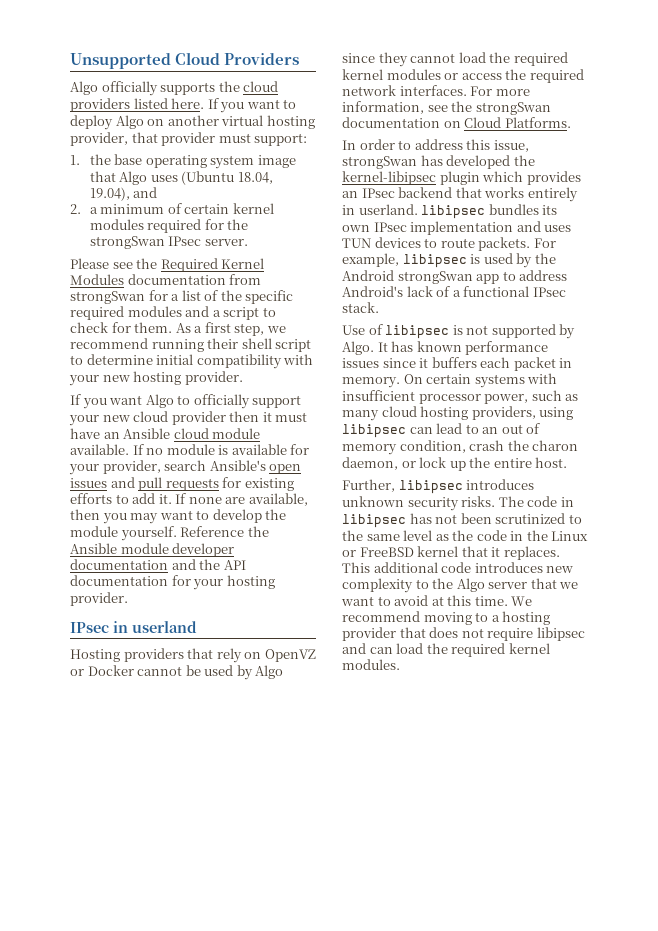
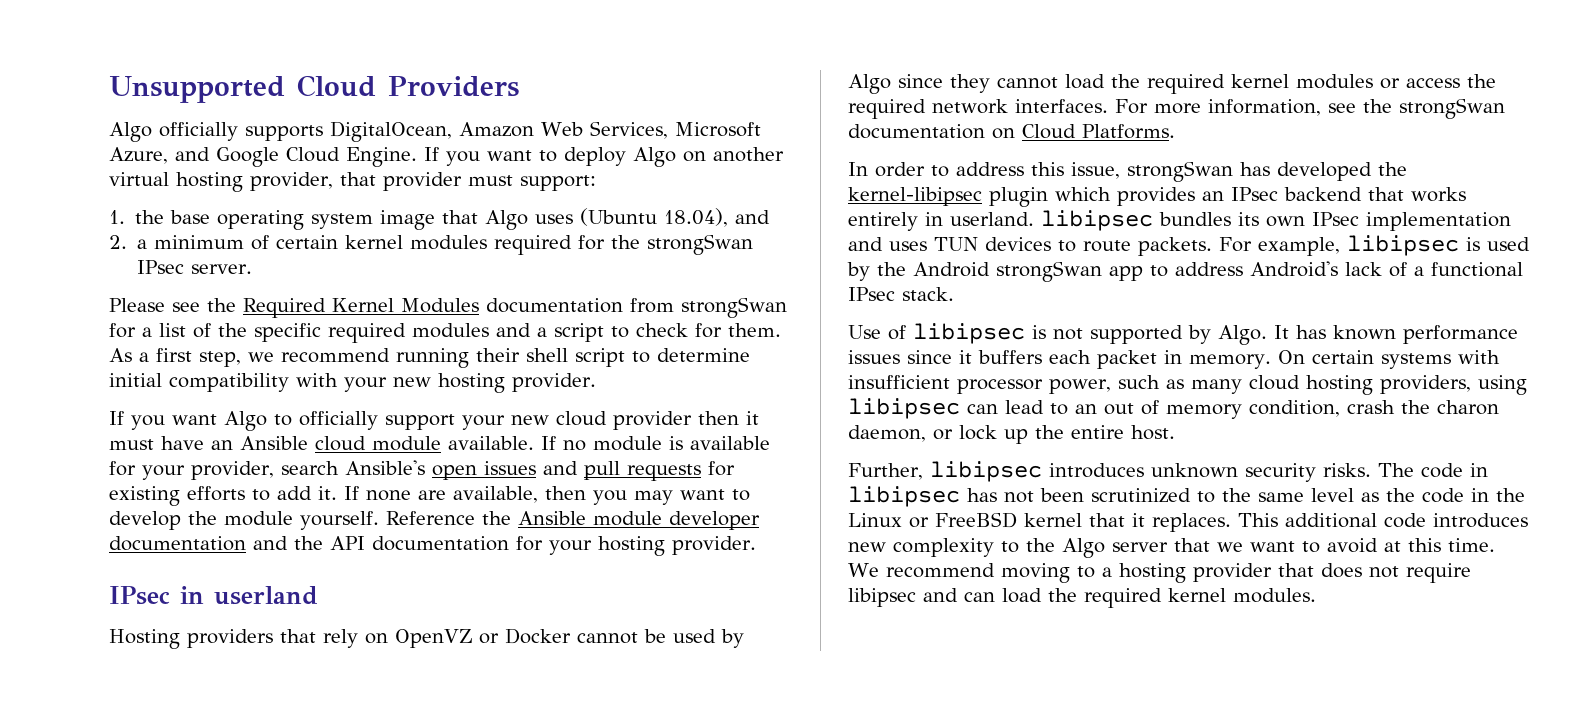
[218,81,279,92] [70,98,205,112] the cloud providers listed here. -> [330,121,761,142] [109,147,417,167] DigitalOcean, Amazon Web Services, Microsoft Azure, and Google Cloud Engine.
[237,172,273,184] [89,187,130,201] 18.04, 19.04), -> [664,208,729,227] 18.04),

